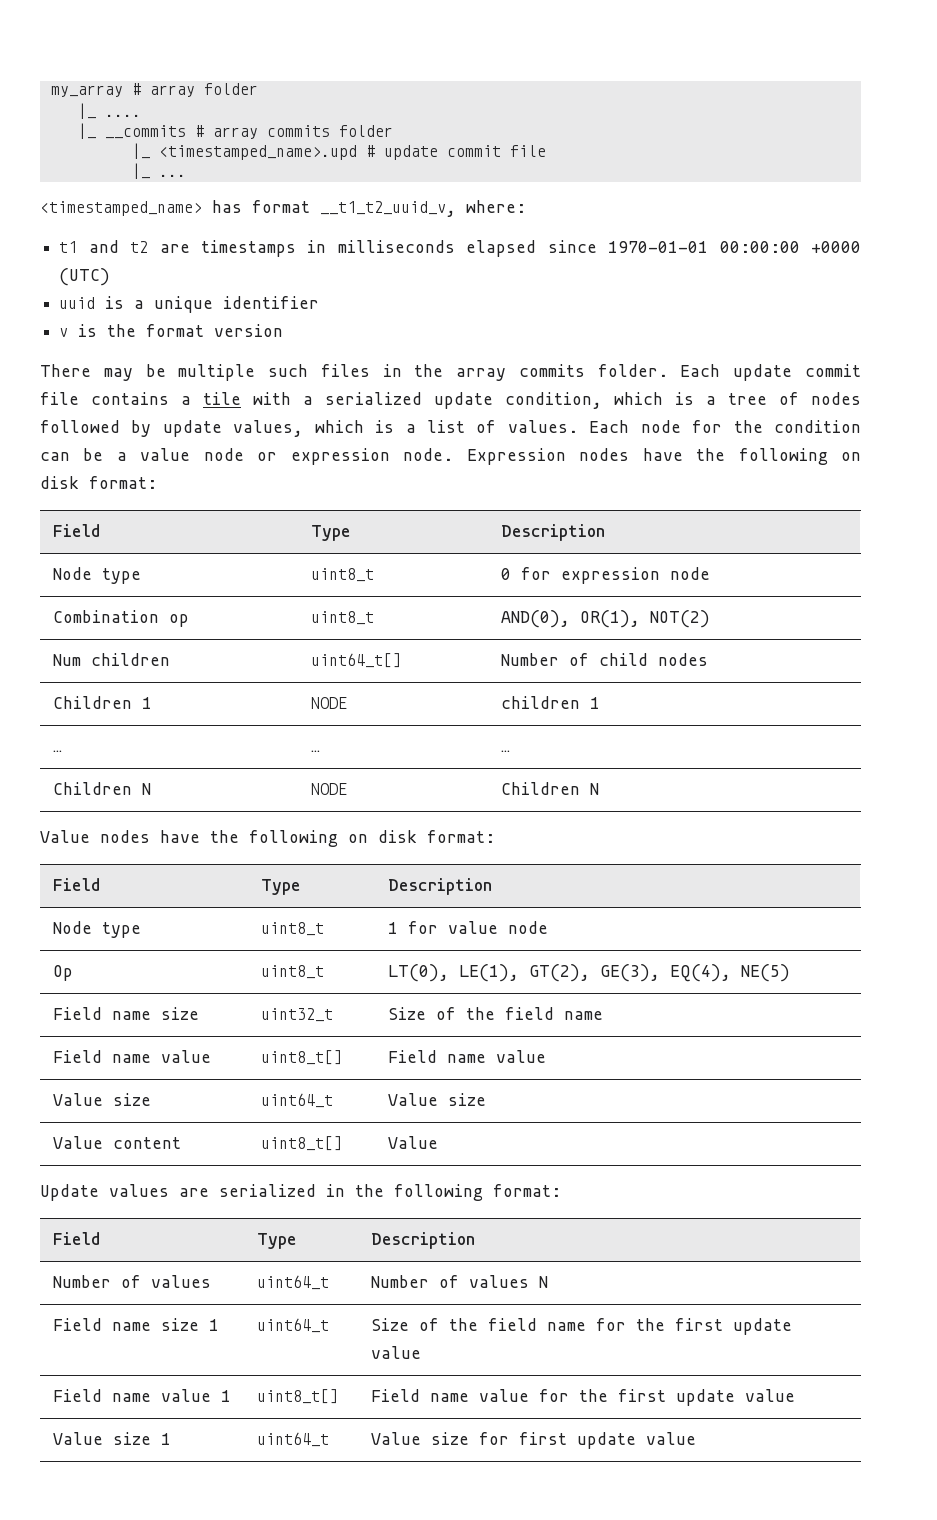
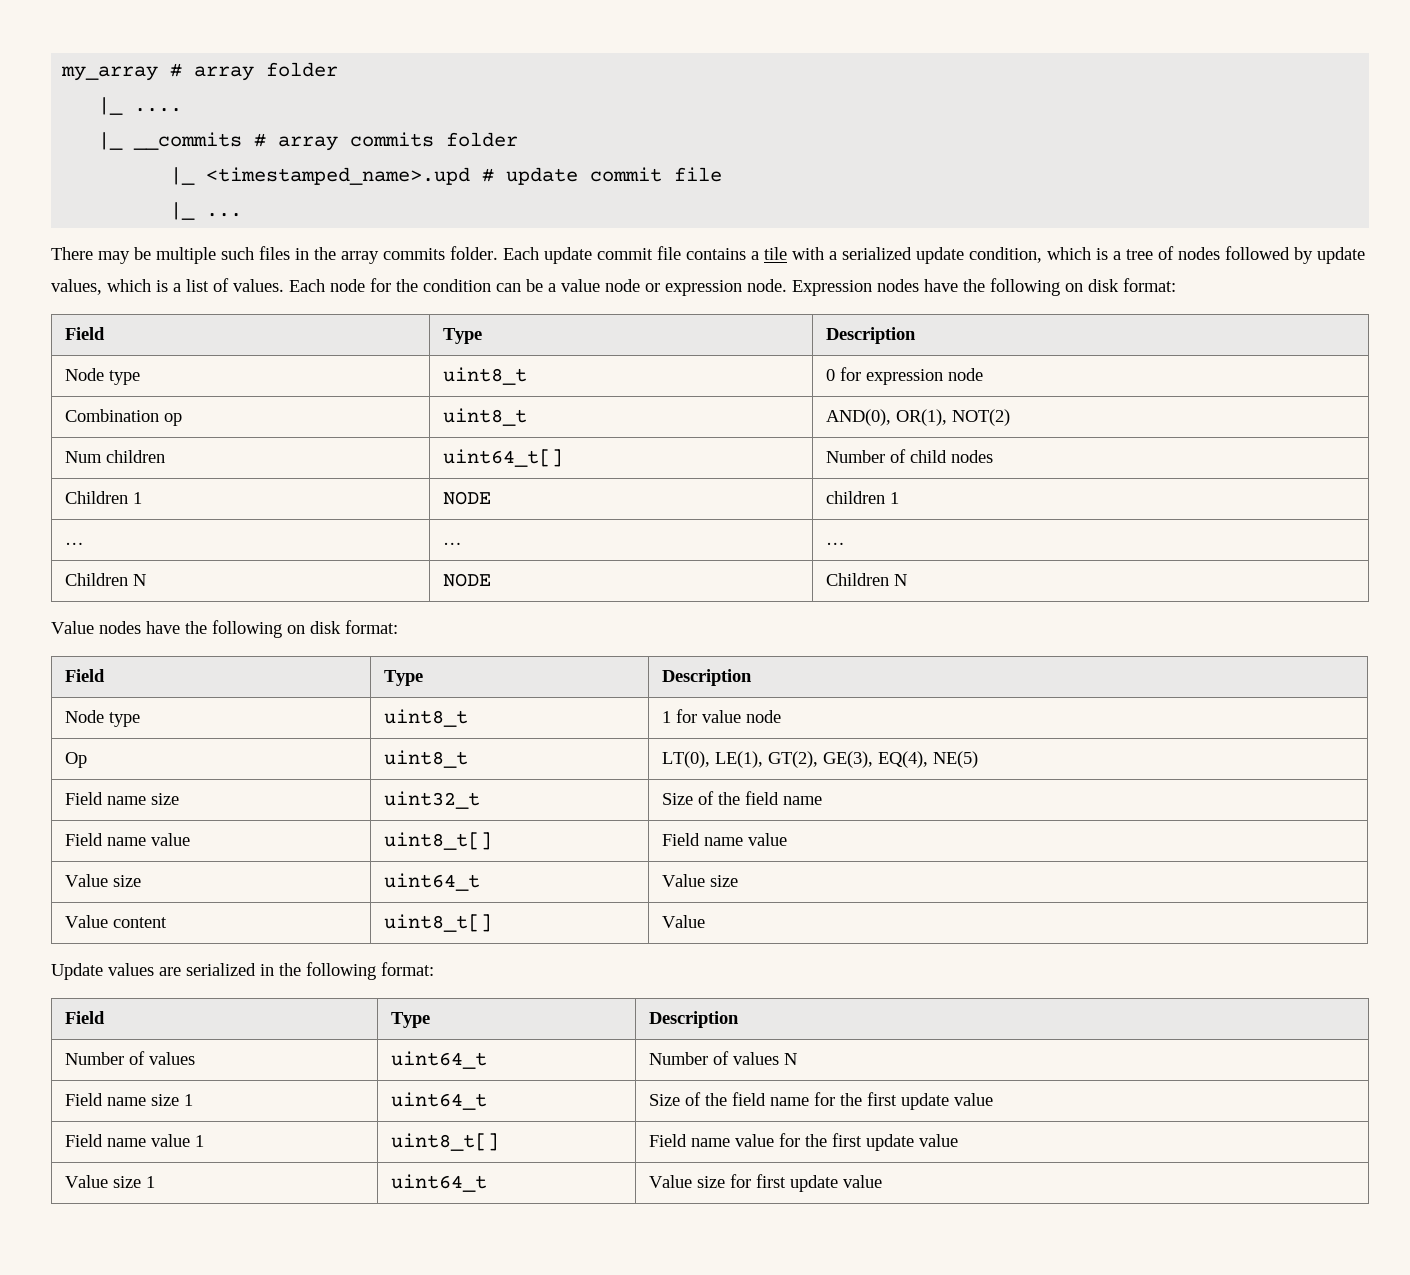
[40,200,526,217] [59,240,861,257] [59,268,111,286] [59,296,320,313] [59,324,284,337] // <timestamped_name> has format __t1_t2_uuid_v, where: // t1 and t2 are timestamps in milliseconds elapsed since 1970-01-01 00:00:00 +0000 (UTC) // uuid is a unique identifier // v is the format version -> (243, 215) none

